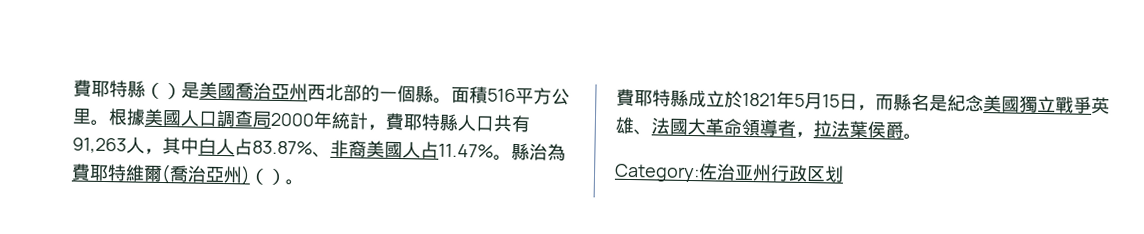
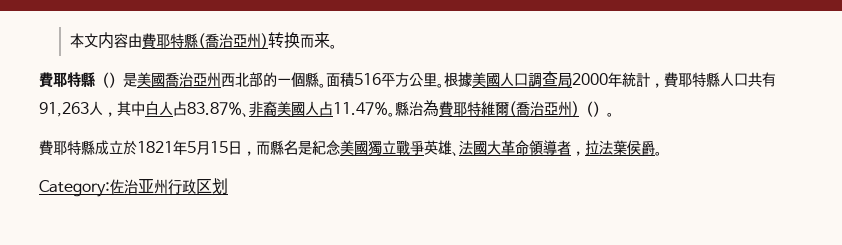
(73, 88) none -> [70,32,338,49] 本文内容由費耶特縣(喬治亞州)转换而来。 //

